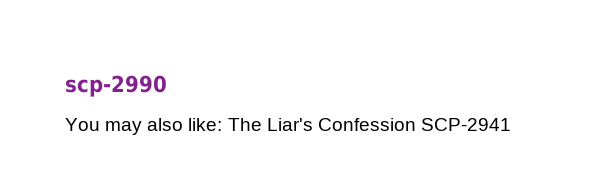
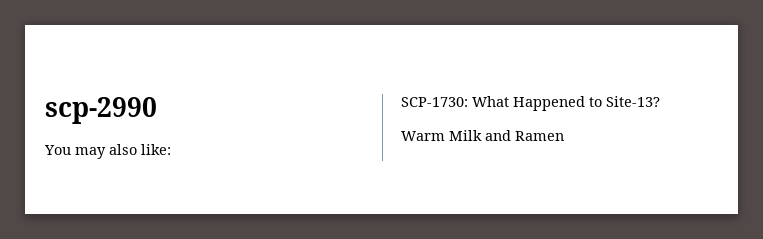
[227,118,511,131] The Liar's Confession SCP-2941 -> [401,96,660,111] [401,130,564,141] // SCP-1730: What Happened to Site-13? // Warm Milk and Ramen

